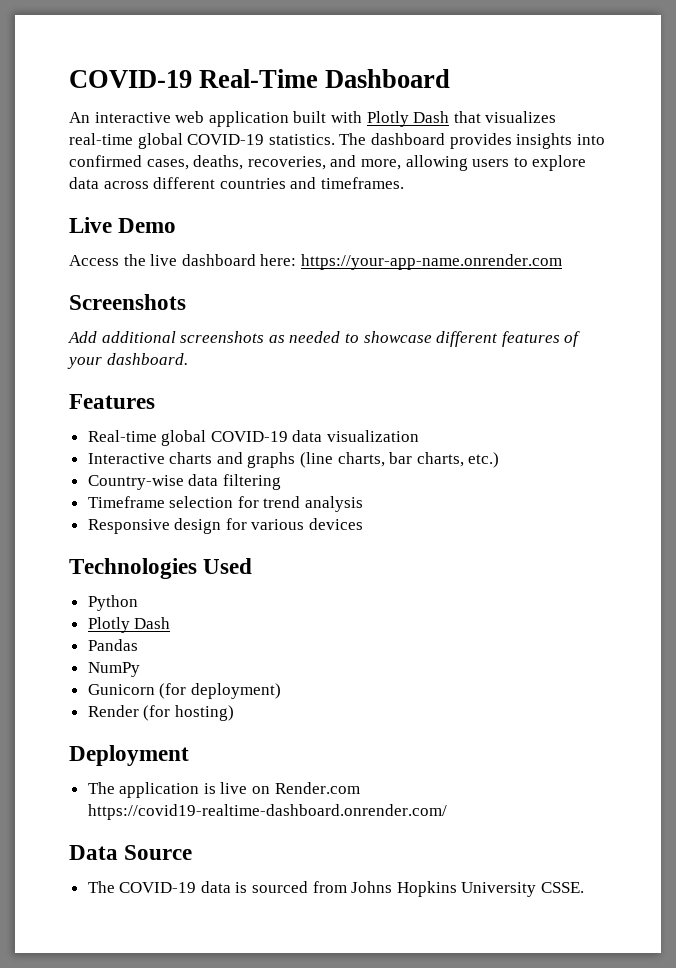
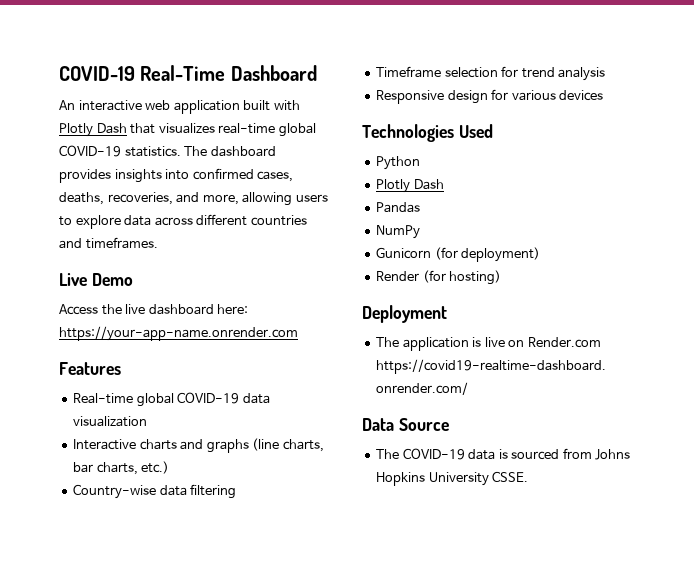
[69,294,186,310] [68,331,581,347] [67,353,188,369] // Screenshots // Add additional screenshots as needed to showcase different features of your dashboard. -> (298, 333) none

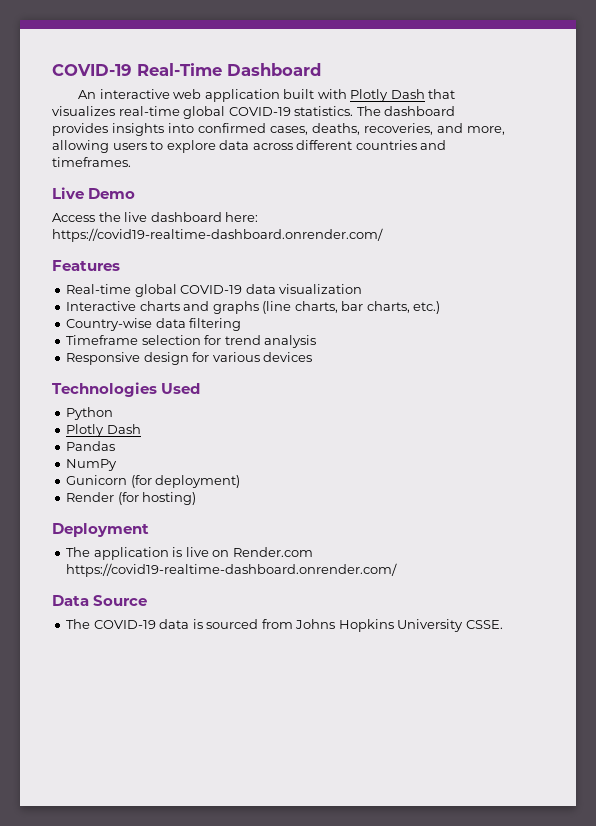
[59,326,298,341] https://your-app-name.onrender.com -> [52,228,383,242] https://covid19-realtime-dashboard.onrender.com/

